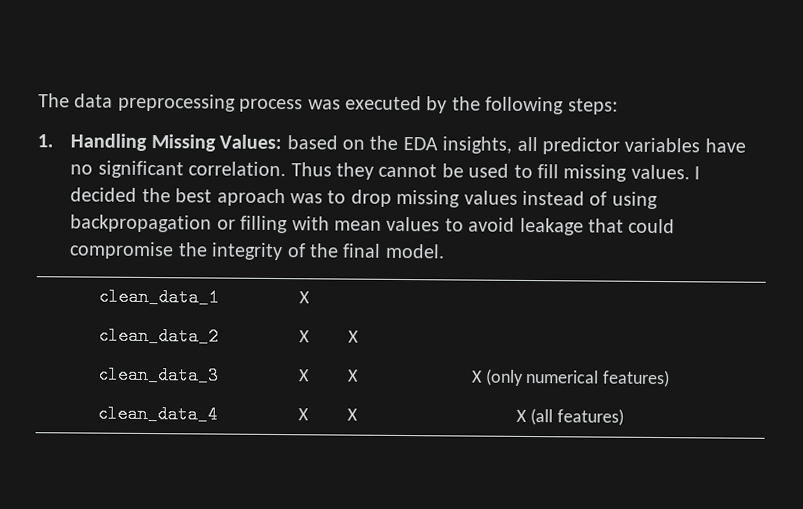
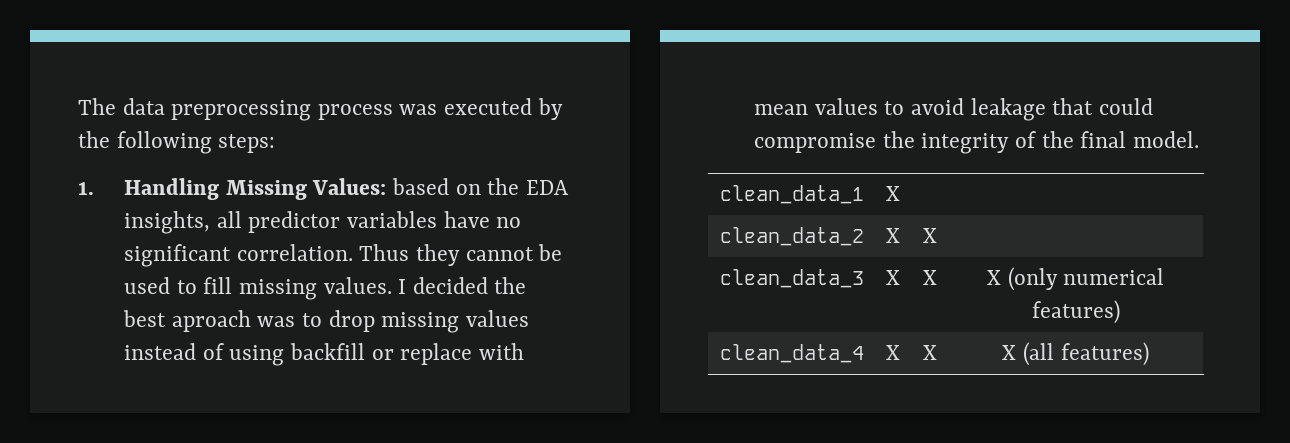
[70,214,289,234] backpropagation or filling -> [289,343,473,365] backfill or replace

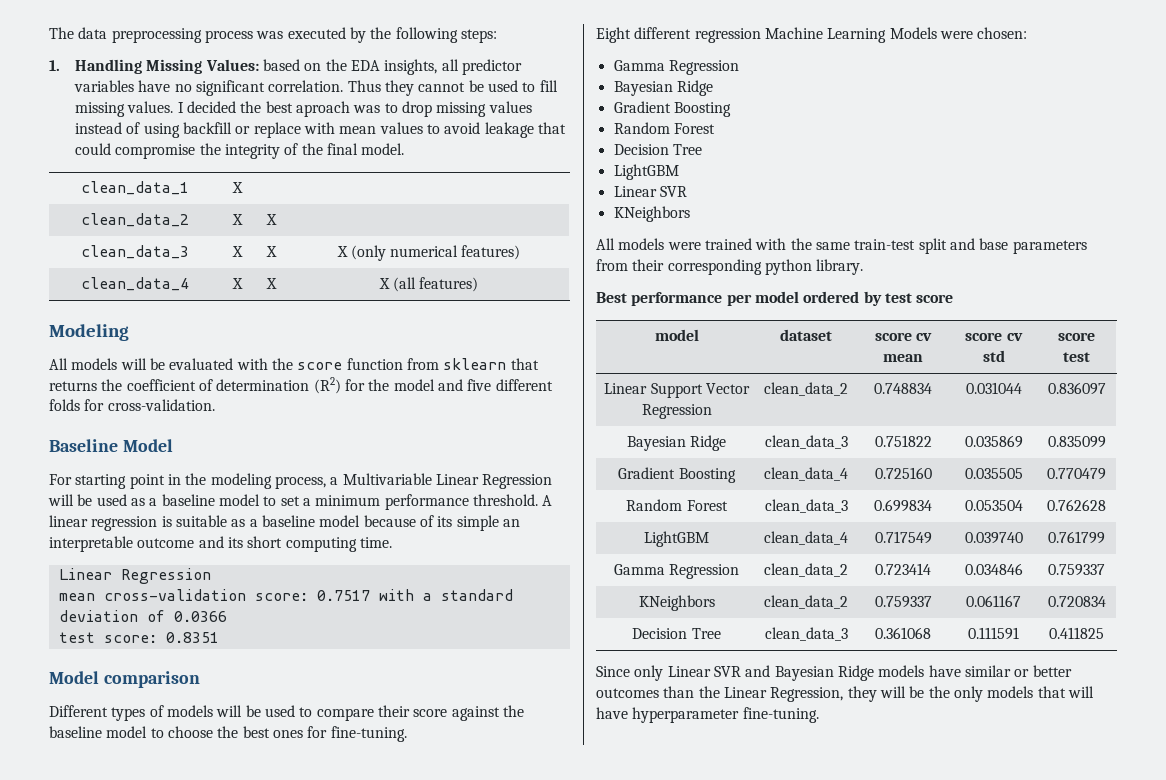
(1149, 354) none -> [49,324,129,341] [49,358,539,370] [49,377,553,394] [49,399,215,411] [49,439,173,452] [49,473,553,489] [48,494,553,510] [49,515,520,531] [49,536,392,552] [58,568,211,584] [58,589,513,601] [58,610,227,622] [58,632,219,643] [49,671,200,688] [49,705,524,721] [49,726,407,742] [596,27,1028,43] [613,60,739,75] [613,80,713,96] [613,101,731,117] [613,122,715,134] [613,144,702,155] [613,164,679,180] [613,186,687,197] [613,206,690,222] [596,238,1087,254] [596,259,864,275] [596,291,954,306] [654,329,699,341] [780,329,832,341] [874,332,933,341] [883,354,923,362] [965,332,1023,341] [982,350,1005,362] [1058,332,1095,341] [1063,352,1090,362] [604,383,750,398] [641,404,712,419] [764,382,848,396] [874,383,932,394] [965,382,1022,394] [1047,382,1106,395] [626,435,727,451] [764,435,848,449] [874,435,932,447] [964,435,1023,448] [1047,436,1106,448] [618,467,736,483] [764,467,848,481] [874,467,932,479] [964,468,1023,479] [1047,468,1106,480] [626,499,728,511] [764,499,848,513] [874,499,932,512] [964,500,1023,511] [1047,499,1106,511] [644,531,709,547] [764,531,848,545] [874,531,932,544] [964,532,1023,544] [1048,531,1105,544] [613,564,740,579] [764,563,848,577] [875,563,931,575] [964,563,1023,575] [1048,564,1105,576] [638,595,715,611] [764,595,848,609] [874,596,932,608] [966,595,1021,607] [1047,596,1106,607] [632,628,721,639] [764,627,848,641] [875,627,931,639] [968,627,1019,640] [1049,627,1104,639] [596,665,1072,681] [596,686,1094,702] [596,707,819,723] // Modeling // All models will be evaluated with the score function from sklearn that returns the coefficient of determination (R2) for the model and five different folds for cross-validation. // Baseline Model // For starting point in the modeling process, a Multivariable Linear Regression will be used as a baseline model to set a minimum performance threshold. A linear regression is suitable as a baseline model because of its simple an interpretable outcome and its short computing time. // Linear Regression // mean cross-validation score: 0.7517 with a standard deviation of 0.0366 // test score: 0.8351 // Model comparison // Different types of models will be used to compare their score against the baseline model to choose the best ones for fine-tuning. // Eight different regression Machine Learning Models were chosen: // Gamma Regression // Bayesian Ridge // Gradient Boosting // Random Forest // Decision Tree // LightGBM // Linear SVR // KNeighbors // All models were trained with the same train-test split and base parameters from their corresponding python library. // Best performance per model ordered by test score // model | dataset | score cv mean | score cv std | score test // Linear Support Vector Regression | clean_data_2 | 0.748834 | 0.031044 | 0.836097 // Bayesian Ridge | clean_data_3 | 0.751822 | 0.035869 | 0.835099 // Gradient Boosting | clean_data_4 | 0.725160 | 0.035505 | 0.770479 // Random Forest | clean_data_3 | 0.699834 | 0.053504 | 0.762628 // LightGBM | clean_data_4 | 0.717549 | 0.039740 | 0.761799 // Gamma Regression | clean_data_2 | 0.723414 | 0.034846 | 0.759337 // KNeighbors | clean_data_2 | 0.759337 | 0.061167 | 0.720834 // Decision Tree | clean_data_3 | 0.361068 | 0.111591 | 0.411825 // Since only Linear SVR and Bayesian Ridge models have similar or better outcomes than the Linear Regression, they will be the only models that will have hyperparameter fine-tuning.

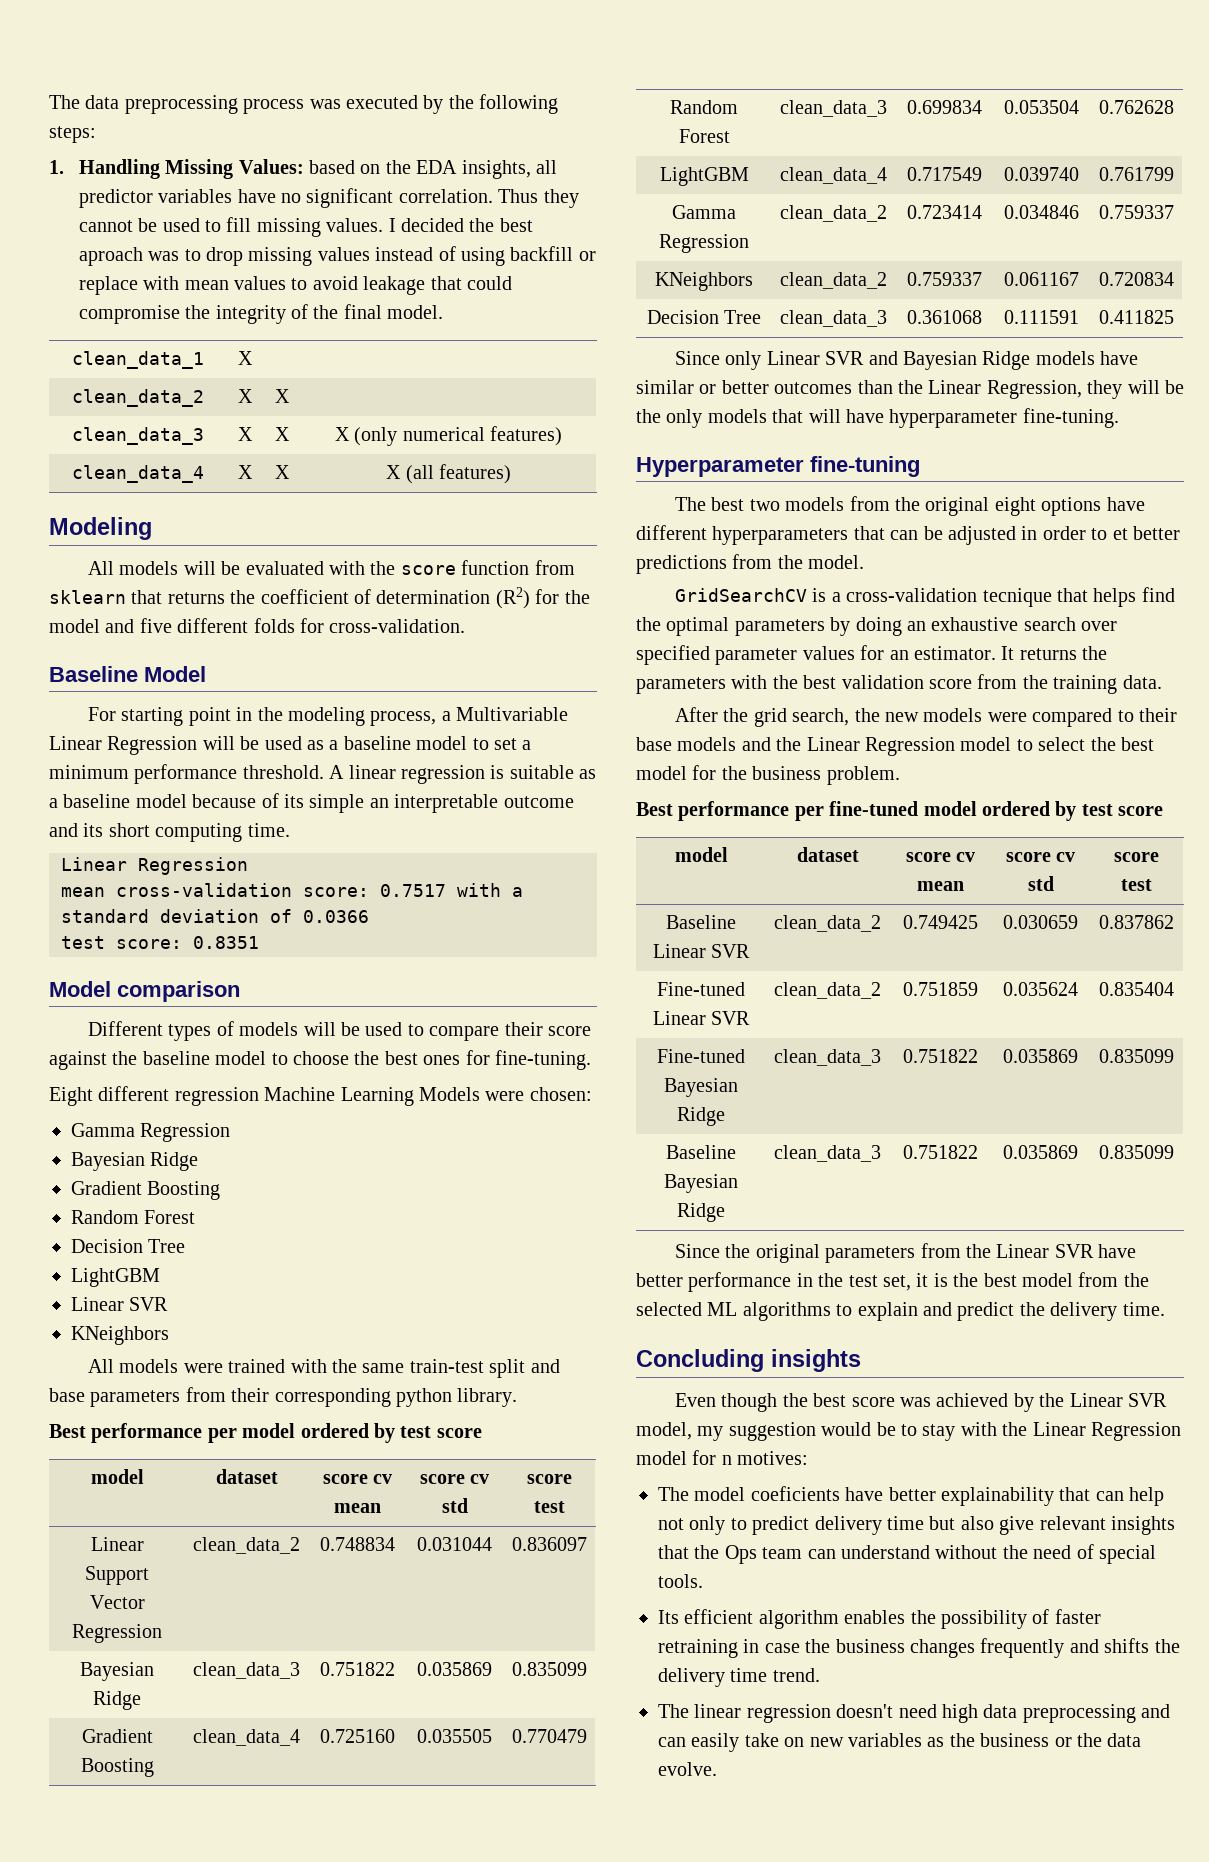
(819, 715) none -> [636,456,920,477] [674,496,1145,516] [636,525,1180,545] [636,554,865,574] [674,587,1175,607] [636,617,1118,636] [636,645,1108,665] [636,674,1162,694] [674,707,1177,727] [636,737,1154,756] [636,765,900,785] [636,801,1164,821] [674,847,728,862] [796,847,859,862] [905,852,976,862] [917,881,964,891] [1005,852,1076,862] [1027,876,1054,891] [1114,852,1159,862] [1121,879,1152,891] [666,915,736,929] [652,944,751,958] [774,915,881,932] [903,915,978,929] [1003,915,1078,929] [1099,915,1174,929] [657,982,745,996] [652,1011,751,1025] [774,982,881,999] [903,982,978,996] [1003,982,1078,996] [1099,982,1174,996] [657,1049,745,1063] [664,1078,738,1097] [677,1107,725,1126] [774,1049,881,1066] [903,1049,978,1063] [1003,1049,1078,1063] [1099,1049,1174,1063] [666,1145,736,1159] [664,1174,738,1193] [677,1203,725,1222] [774,1145,881,1162] [903,1145,978,1159] [1003,1145,1078,1159] [1099,1145,1174,1159] [674,1243,1137,1263] [636,1272,1149,1292] [636,1302,1165,1321] [636,1349,861,1372] [674,1393,1167,1412] [636,1422,1181,1441] [636,1450,809,1465] [658,1486,1165,1506] [658,1516,1175,1535] [658,1544,1156,1564] [658,1574,703,1588] [658,1609,1101,1629] [658,1638,1180,1658] [658,1668,820,1687] [658,1704,1171,1723] [658,1733,1142,1752] [658,1762,717,1776] // Hyperparameter fine-tuning // The best two models from the original eight options have different hyperparameters that can be adjusted in order to et better predictions from the model. // GridSearchCV is a cross-validation tecnique that helps find the optimal parameters by doing an exhaustive search over specified parameter values for an estimator. It returns the parameters with the best validation score from the training data. // After the grid search, the new models were compared to their base models and the Linear Regression model to select the best model for the business problem. // Best performance per fine-tuned model ordered by test score // model | dataset | score cv mean | score cv std | score test // Baseline Linear SVR | clean_data_2 | 0.749425 | 0.030659 | 0.837862 // Fine-tuned Linear SVR | clean_data_2 | 0.751859 | 0.035624 | 0.835404 // Fine-tuned Bayesian Ridge | clean_data_3 | 0.751822 | 0.035869 | 0.835099 // Baseline Bayesian Ridge | clean_data_3 | 0.751822 | 0.035869 | 0.835099 // Since the original parameters from the Linear SVR have better performance in the test set, it is the best model from the selected ML algorithms to explain and predict the delivery time. // Concluding insights // Even though the best score was achieved by the Linear SVR model, my suggestion would be to stay with the Linear Regression model for n motives: // The model coeficients have better explainability that can help not only to predict delivery time but also give relevant insights that the Ops team can understand without the need of special tools. // Its efficient algorithm enables the possibility of faster retraining in case the business changes frequently and shifts the delivery time trend. // The linear regression doesn't need high data preprocessing and can easily take on new variables as the business or the data evolve.

